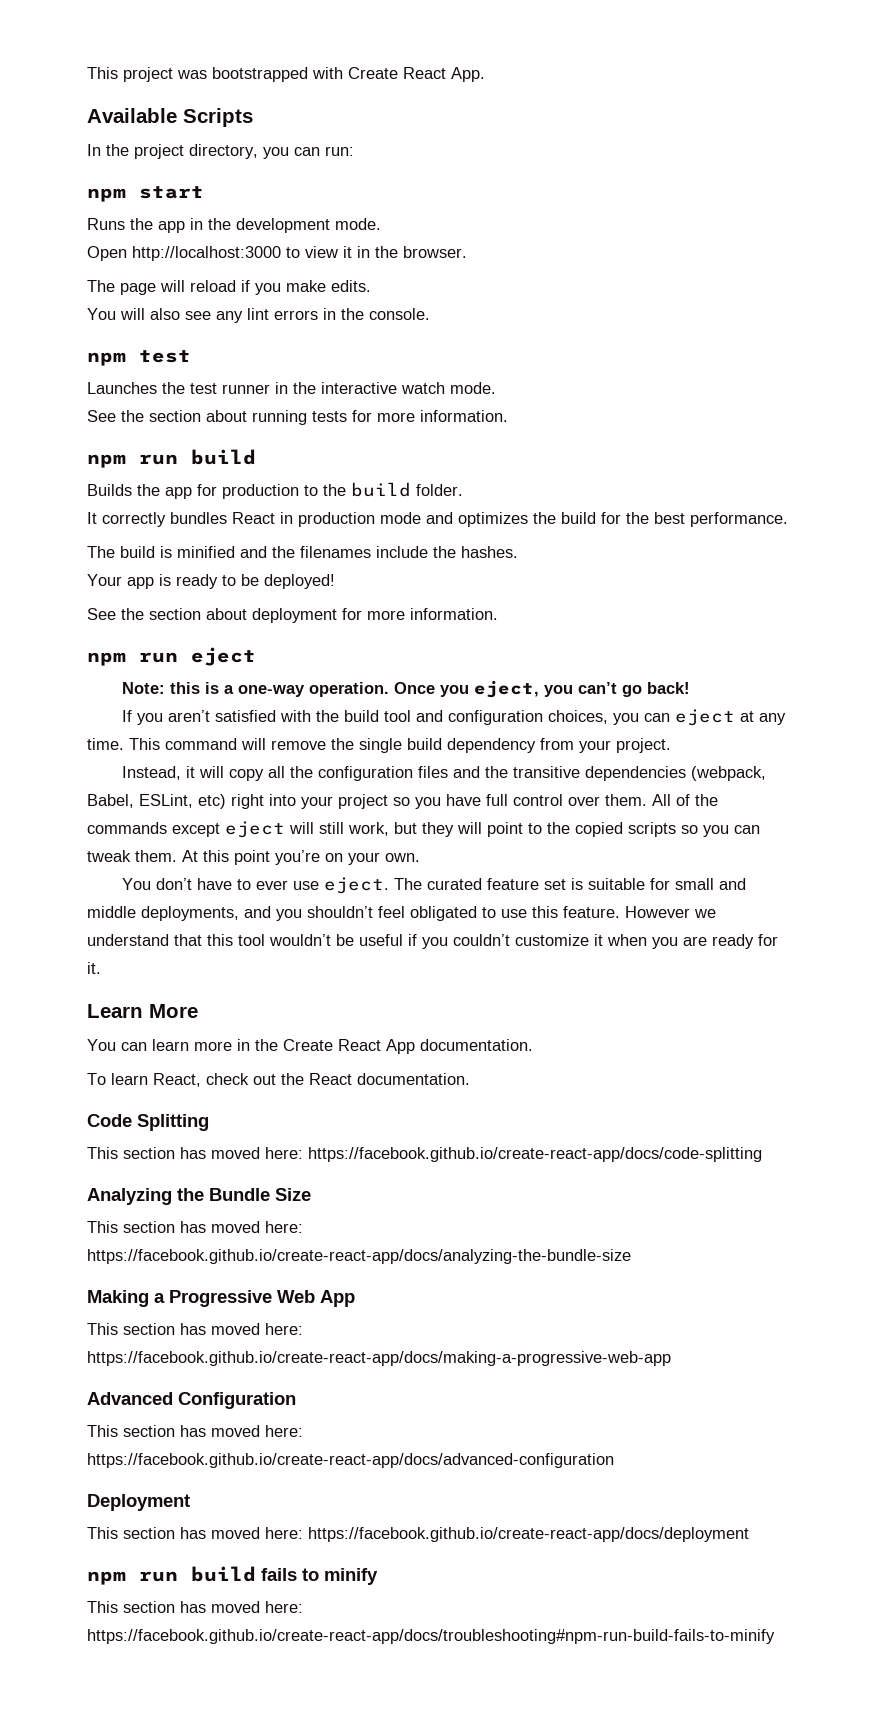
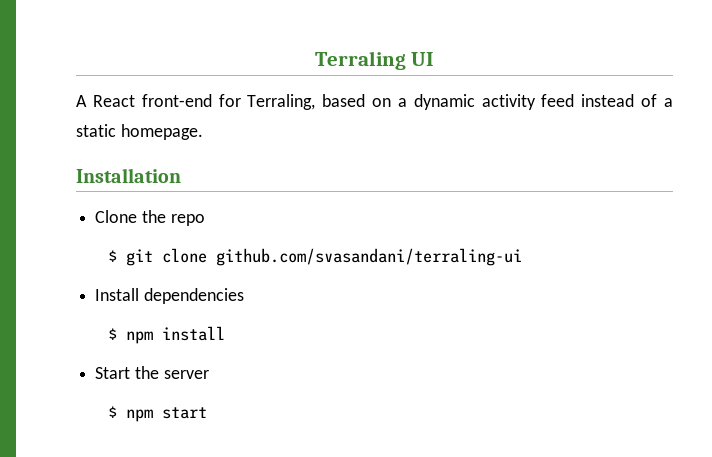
[87,67,485,82] [87,108,253,127] [87,144,354,159] [87,186,204,202] [87,218,381,233] [87,246,467,261] [87,280,371,295] [87,308,430,323] [87,350,191,366] [87,382,496,394] [87,410,508,425] [87,449,256,468] [87,482,463,499] [87,512,788,527] [87,546,518,558] [87,574,335,589] [87,608,498,623] [87,647,256,666] [121,680,690,698] [121,709,786,726] [87,738,671,753] [121,766,766,781] [87,794,718,809] [87,821,760,838] [87,850,420,865] [121,877,746,894] [87,906,716,921] [87,934,778,949] [87,962,101,974] [87,1004,198,1018] [87,1039,533,1054] [87,1073,470,1087] [87,1114,209,1131] [87,1147,762,1162] [87,1188,311,1205] [87,1221,303,1233] [87,1249,631,1264] [87,1290,355,1307] [87,1323,303,1335] [87,1351,671,1366] [87,1392,296,1409] [87,1425,303,1437] [87,1453,614,1468] [87,1494,190,1511] [87,1527,749,1542] [87,1566,378,1585] [87,1601,303,1613] [87,1629,775,1644] This project was bootstrapped with Create React App. // Available Scripts // In the project directory, you can run: // npm start // Runs the app in the development mode. // Open http://localhost:3000 to view it in the browser. // The page will reload if you make edits. // You will also see any lint errors in the console. // npm test // Launches the test runner in the interactive watch mode. // See the section about running tests for more information. // npm run build // Builds the app for production to the build folder. // It correctly bundles React in production mode and optimizes the build for the best performance. // The build is minified and the filenames include the hashes. // Your app is ready to be deployed! // See the section about deployment for more information. // npm run eject // Note: this is a one-way operation. Once you eject, you can’t go back! // If you aren’t satisfied with the build tool and configuration choices, you can eject at any time. This command will remove the single build dependency from your project. // Instead, it will copy all the configuration files and the transitive dependencies (webpack, Babel, ESLint, etc) right into your project so you have full control over them. All of the commands except eject will still work, but they will point to the copied scripts so you can tweak them. At this point you’re on your own. // You don’t have to ever use eject. The curated feature set is suitable for small and middle deployments, and you shouldn’t feel obligated to use this feature. However we understand that this tool wouldn’t be useful if you couldn’t customize it when you are ready for it. // Learn More // You can learn more in the Create React App documentation. // To learn React, check out the React documentation. // Code Splitting // This section has moved here: https://facebook.github.io/create-react-app/docs/code-splitting // Analyzing the Bundle Size // This section has moved here: https://facebook.github.io/create-react-app/docs/analyzing-the-bundle-size // Making a Progressive Web App // This section has moved here: https://facebook.github.io/create-react-app/docs/making-a-progressive-web-app // Advanced Configuration // This section has moved here: https://facebook.github.io/create-react-app/docs/advanced-configuration // Deployment // This section has moved here: https://facebook.github.io/create-react-app/docs/deployment // npm run build fails to minify // This section has moved here: https://facebook.github.io/create-react-app/docs/troubleshooting#npm-run-build-fails-to-minify -> [314,51,435,70] [76,94,673,110] [76,124,203,140] [76,168,181,183] [95,210,205,226] [107,248,522,266] [95,288,244,304] [107,326,225,344] [95,366,209,379] [107,406,207,422] Terraling UI // A React front-end for Terraling, based on a dynamic activity feed instead of a static homepage. // Installation // Clone the repo // $ git clone github.com/svasandani/terraling-ui // Install dependencies // $ npm install // Start the server // $ npm start

